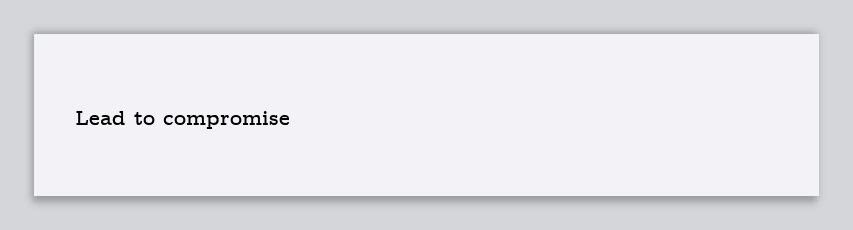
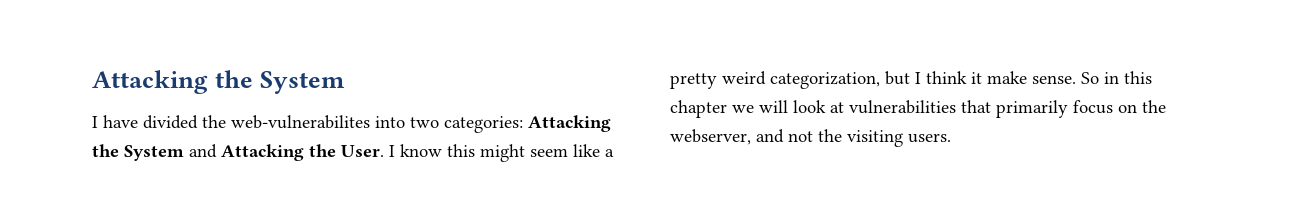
[75,111,290,129] Lead to compromise -> [92,70,346,94] [92,115,611,133] [92,144,614,162] [670,71,1152,89] [670,100,1166,118] [670,129,951,147] Attacking the System // I have divided the web-vulnerabilites into two categories: Attacking the System and Attacking the User. I know this might seem like a pretty weird categorization, but I think it make sense. So in this chapter we will look at vulnerabilities that primarily focus on the webserver, and not the visiting users.

